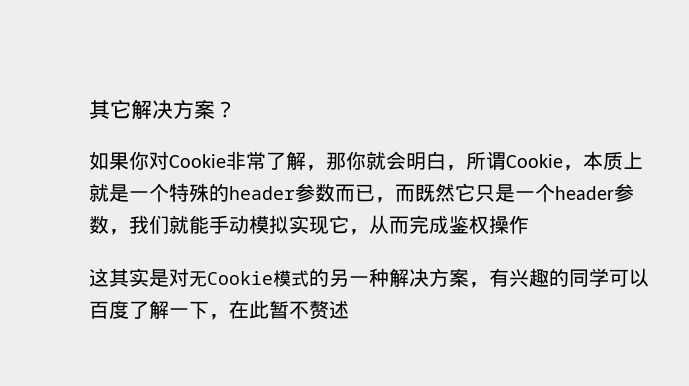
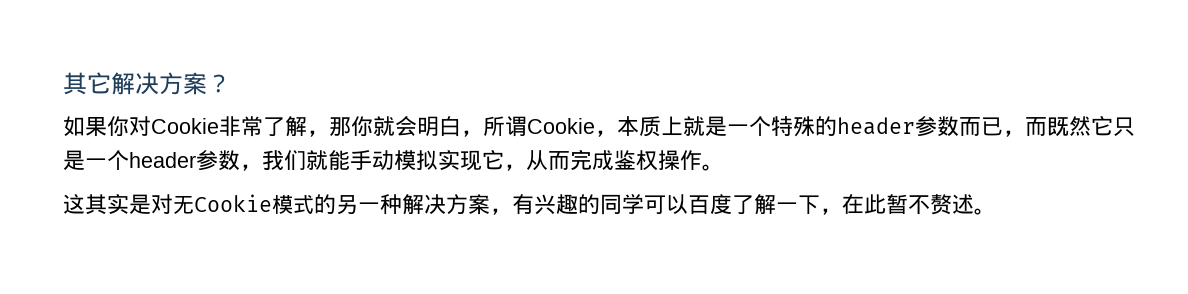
(529, 224) none -> [702,164,724,171] 。
(349, 309) none -> [974,208,996,215] 。

